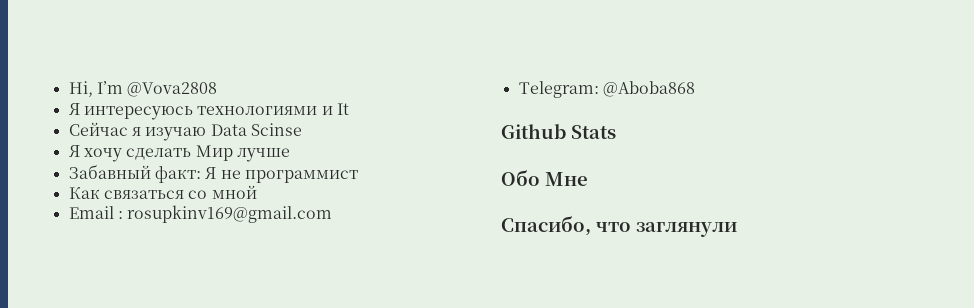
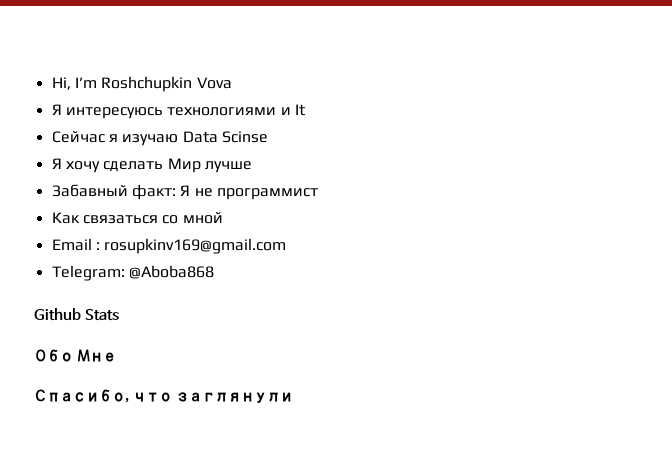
[127,82,218,97] @Vova2808 -> [101,76,232,92] Roshchupkin Vova

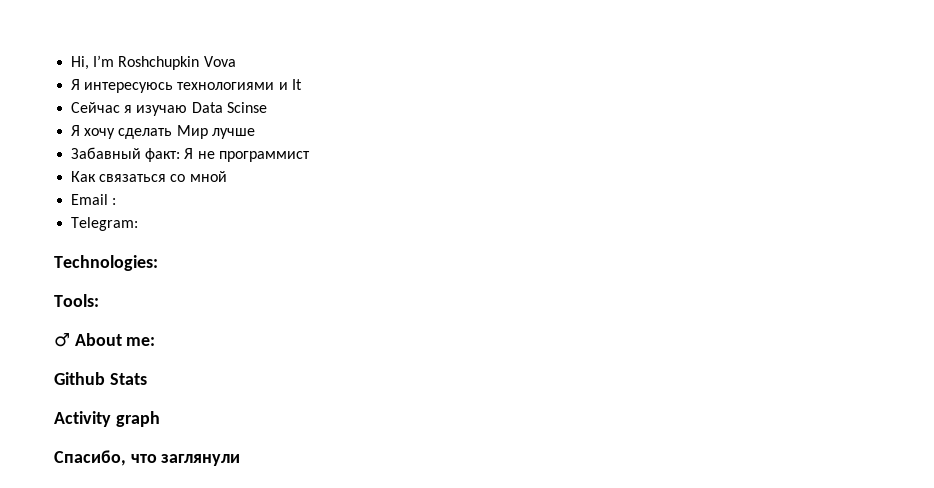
[104,238,287,254] rosupkinv169@gmail.com -> (117, 201) none
[128,265,214,279] @Aboba868 -> [54,255,158,271] [54,294,99,307] [54,333,156,347] // Technologies: // Tools: // ♂ About me:
[34,349,117,362] Обо Мне -> [54,411,160,427] Activity graph

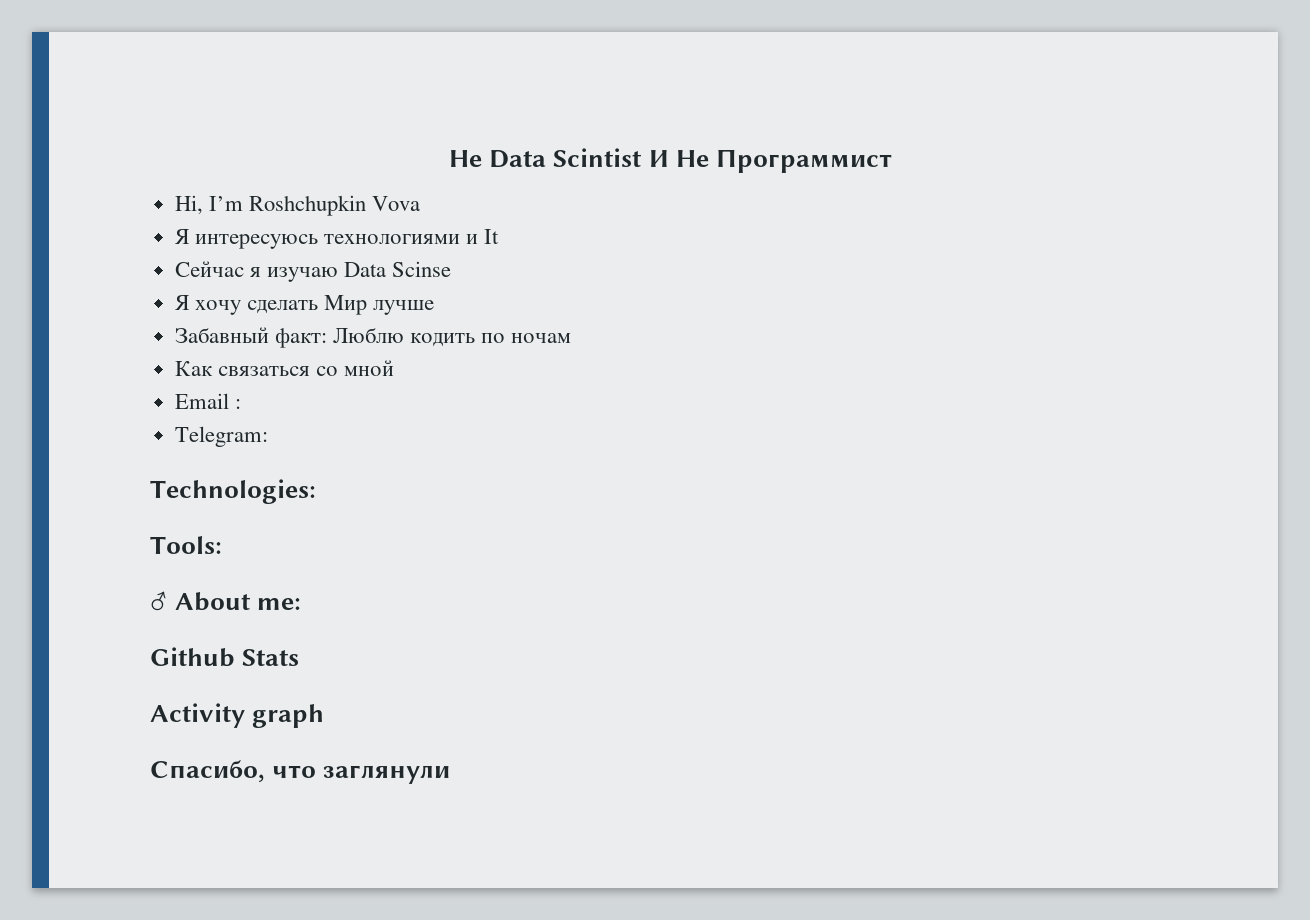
(71, 63) none -> [449,148,892,173] Не Data Scintist И Не Программист //
[184,148,310,162] Я не программист -> [332,327,572,347] Люблю кодить по ночам

